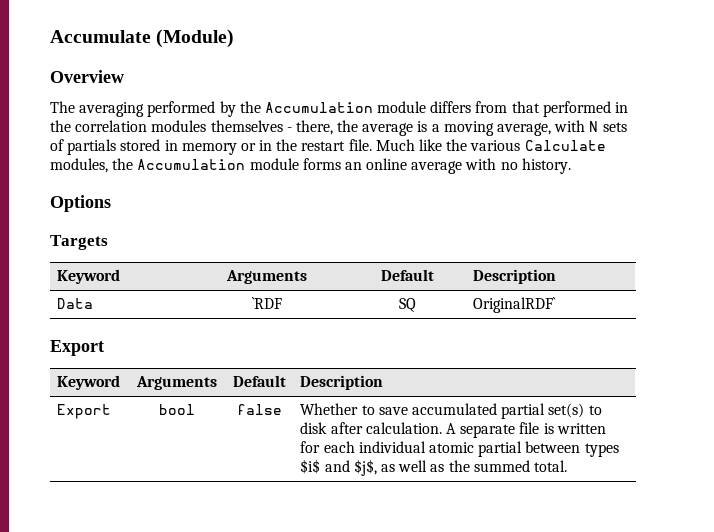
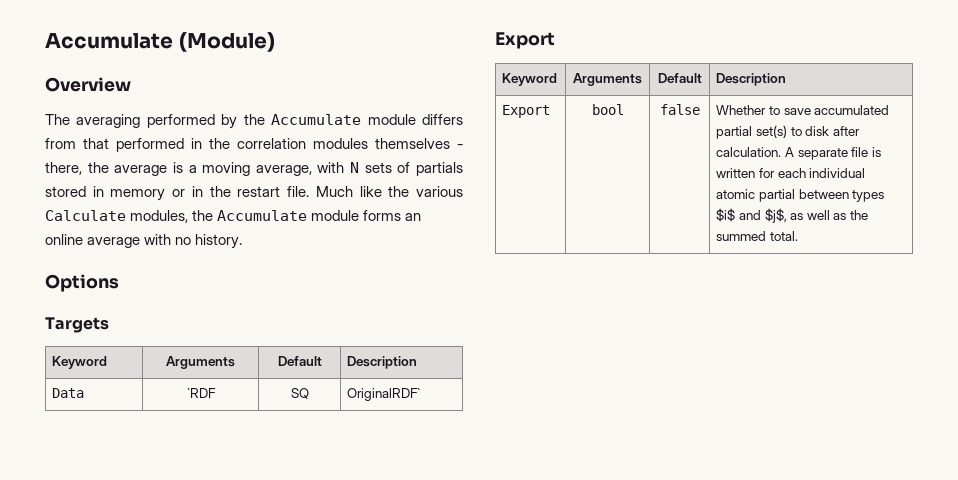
[264,102,373,113] Accumulation -> [271,114,362,125] Accumulate
[137,159,246,170] Accumulation -> [217,210,308,221] Accumulate

